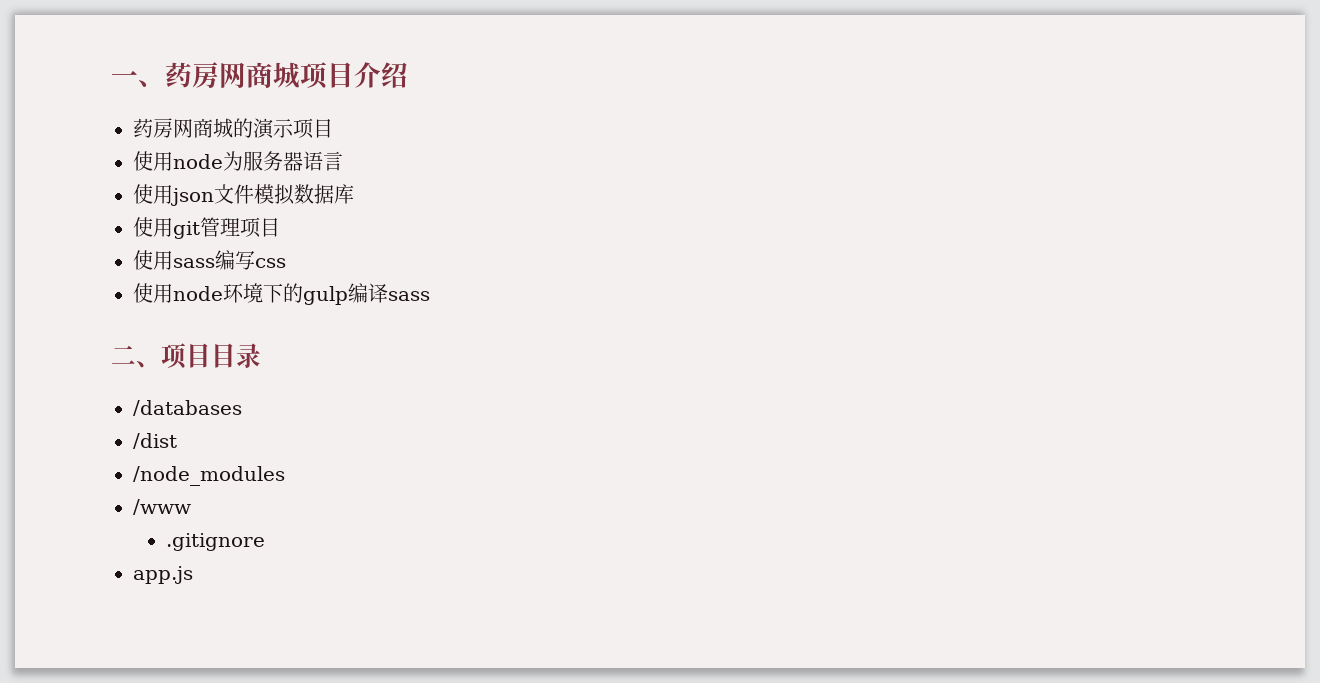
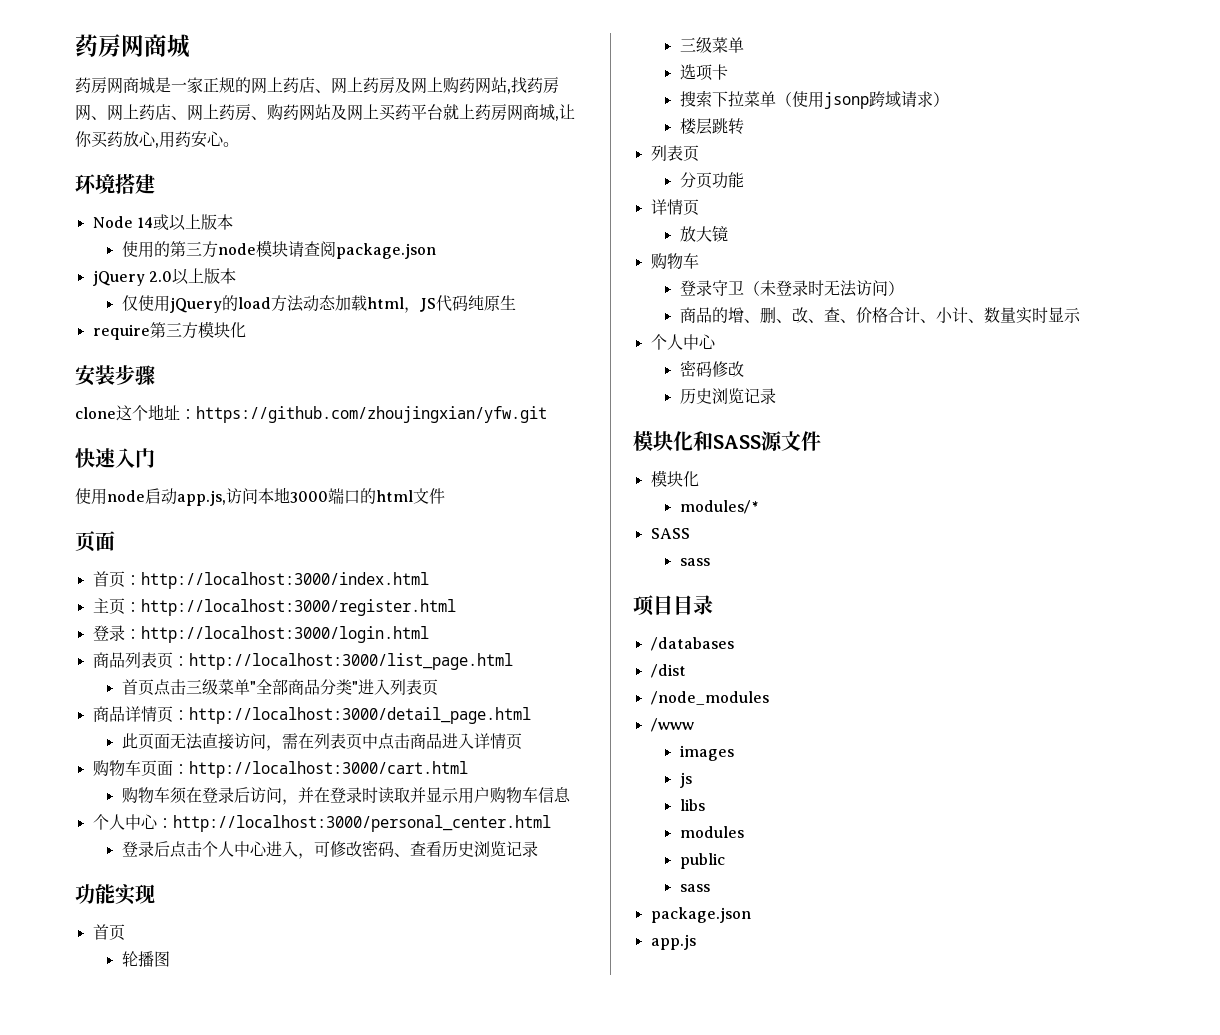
[111,62,408,89] [133,118,333,139] [133,151,343,171] [133,184,354,206] [133,217,280,239] [133,250,286,270] [133,283,430,305] [111,345,161,368] 一、药房网商城项目介绍 // 药房网商城的演示项目 // 使用node为服务器语言 // 使用json文件模拟数据库 // 使用git管理项目 // 使用sass编写css // 使用node环境下的gulp编译sass // 二、 -> [75,34,190,58] [75,77,559,94] [75,104,575,121] [75,131,239,148] [75,174,155,194] [92,214,233,231] [121,240,436,259] [92,268,236,286] [121,295,516,313] [92,321,246,340] [75,365,155,386] [75,404,547,423] [75,448,155,468] [75,487,445,506] [75,531,115,552] [92,571,429,589] [92,598,456,616] [92,625,429,643] [92,652,513,670] [121,679,438,696] [92,706,531,724] [121,733,522,751] [92,760,468,778] [121,787,571,805] [92,814,551,832] [121,840,538,859] [75,884,155,905] [92,924,125,941] [121,951,170,967] [679,37,744,53] [679,64,728,81] [679,90,949,109] [679,118,744,135] [650,145,699,162] [679,172,744,189] [650,199,699,216] [679,225,728,242] [650,253,699,270] [679,280,904,297] [679,307,1081,324] [650,334,716,350] [679,360,744,377] [679,388,776,404] [633,431,821,451] [650,470,699,487] [679,500,758,514] [650,528,690,539] [679,558,710,566] 药房网商城 // 药房网商城是一家正规的网上药店、网上药房及网上购药网站,找药房网、网上药店、网上药房、购药网站及网上买药平台就上药房网商城,让你买药放心,用药安心。 // 环境搭建 // Node 14或以上版本 // 使用的第三方node模块请查阅package.json // jQuery 2.0以上版本 // 仅使用jQuery的load方法动态加载html，JS代码纯原生 // require第三方模块化 // 安装步骤 // clone这个地址：https://github.com/zhoujingxian/yfw.git // 快速入门 // 使用node启动app.js,访问本地3000端口的html文件 // 页面 // 首页：http://localhost:3000/index.html // 主页：http://localhost:3000/register.html // 登录：http://localhost:3000/login.html // 商品列表页：http://localhost:3000/list_page.html // 首页点击三级菜单"全部商品分类"进入列表页 // 商品详情页：http://localhost:3000/detail_page.html // 此页面无法直接访问，需在列表页中点击商品进入详情页 // 购物车页面：http://localhost:3000/cart.html // 购物车须在登录后访问，并在登录时读取并显示用户购物车信息 // 个人中心：http://localhost:3000/personal_center.html // 登录后点击个人中心进入，可修改密码、查看历史浏览记录 // 功能实现 // 首页 // 轮播图 // 三级菜单 // 选项卡 // 搜索下拉菜单（使用jsonp跨域请求） // 楼层跳转 // 列表页 // 分页功能 // 详情页 // 放大镜 // 购物车 // 登录守卫（未登录时无法访问） // 商品的增、删、改、查、价格合计、小计、数量实时显示 // 个人中心 // 密码修改 // 历史浏览记录 // 模块化和SASS源文件 // 模块化 // modules/* // SASS // sass //
[165,533,265,551] .gitignore -> [679,745,734,761] [679,772,692,788] [679,799,705,811] [679,826,744,838] [679,853,725,869] [679,884,710,892] [650,907,751,923] images // js // libs // modules // public // sass // package.json

